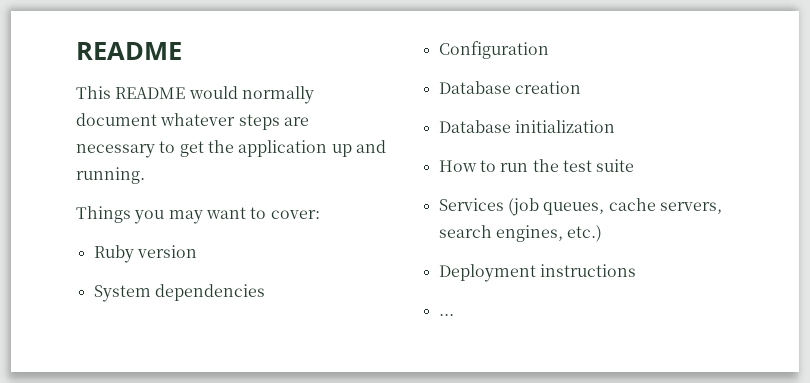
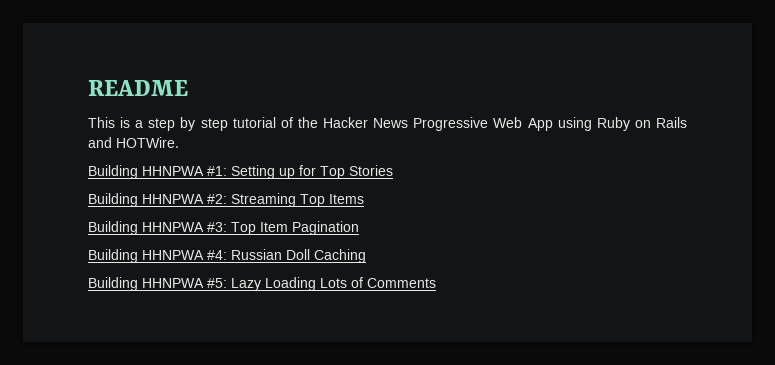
[115,86,314,104] [76,113,309,130] [76,140,386,158] [76,167,145,184] [76,206,320,224] [93,245,197,263] [93,284,265,302] [438,41,549,59] [438,81,581,94] [438,120,615,133] [438,159,635,172] [438,198,722,216] [438,225,603,242] [438,264,636,282] [438,314,454,316] README would normally document whatever steps are necessary to get the application up and running. // Things you may want to cover: // Ruby version // System dependencies // Configuration // Database creation // Database initialization // How to run the test suite // Services (job queues, cache servers, search engines, etc.) // Deployment instructions // ... -> [120,117,688,131] [88,137,179,148] [88,165,393,179] [88,193,364,207] [88,221,359,235] [88,249,366,263] [88,277,436,291] is a step by step tutorial of the Hacker News Progressive Web App using Ruby on Rails and HOTWire. // Building HHNPWA #1: Setting up for Top Stories // Building HHNPWA #2: Streaming Top Items // Building HHNPWA #3: Top Item Pagination // Building HHNPWA #4: Russian Doll Caching // Building HHNPWA #5: Lazy Loading Lots of Comments

